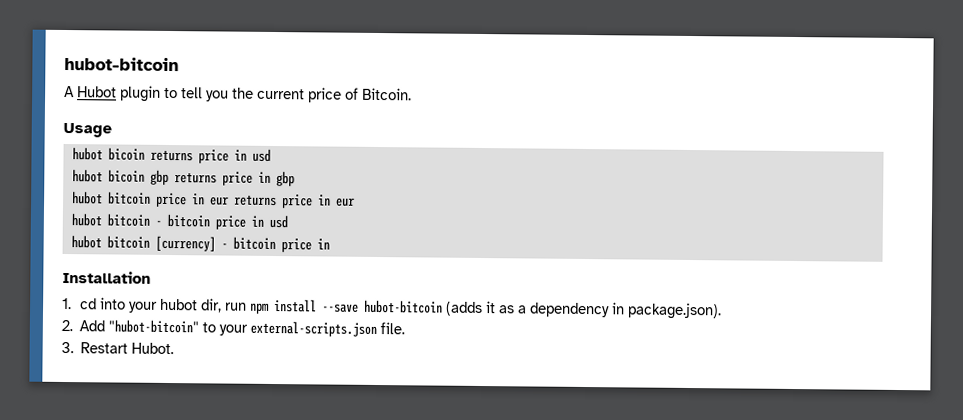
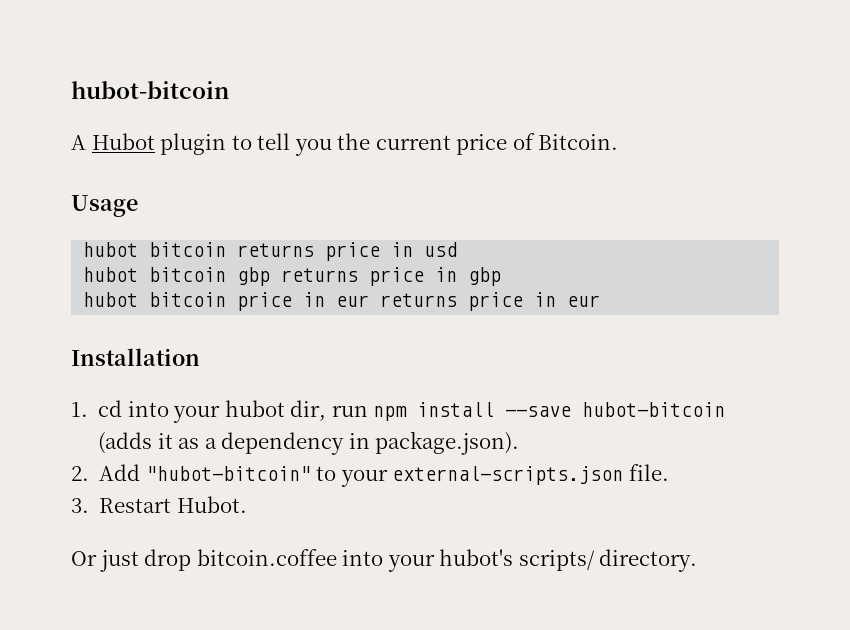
[107,147,145,161] bicoin -> [149,242,227,257] bitcoin
[107,169,145,183] bicoin -> [149,267,227,282] bitcoin
[70,213,288,230] [70,235,330,253] // hubot bitcoin - bitcoin price in usd // hubot bitcoin [currency] - bitcoin price in -> (601, 301) none
(175, 348) none -> [71,549,698,572] // Or just drop bitcoin.coffee into your hubot's scripts/ directory.

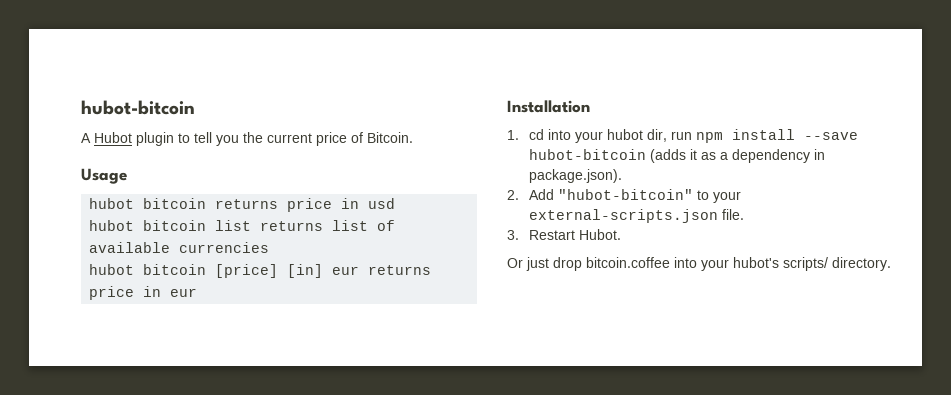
[237,267,502,286] [83,292,326,311] gbp returns price in gbp // hubot bitcoin price in -> [215,220,396,231] [89,242,270,253] [89,264,324,278] list returns list of available currencies // hubot bitcoin [price] [in]

